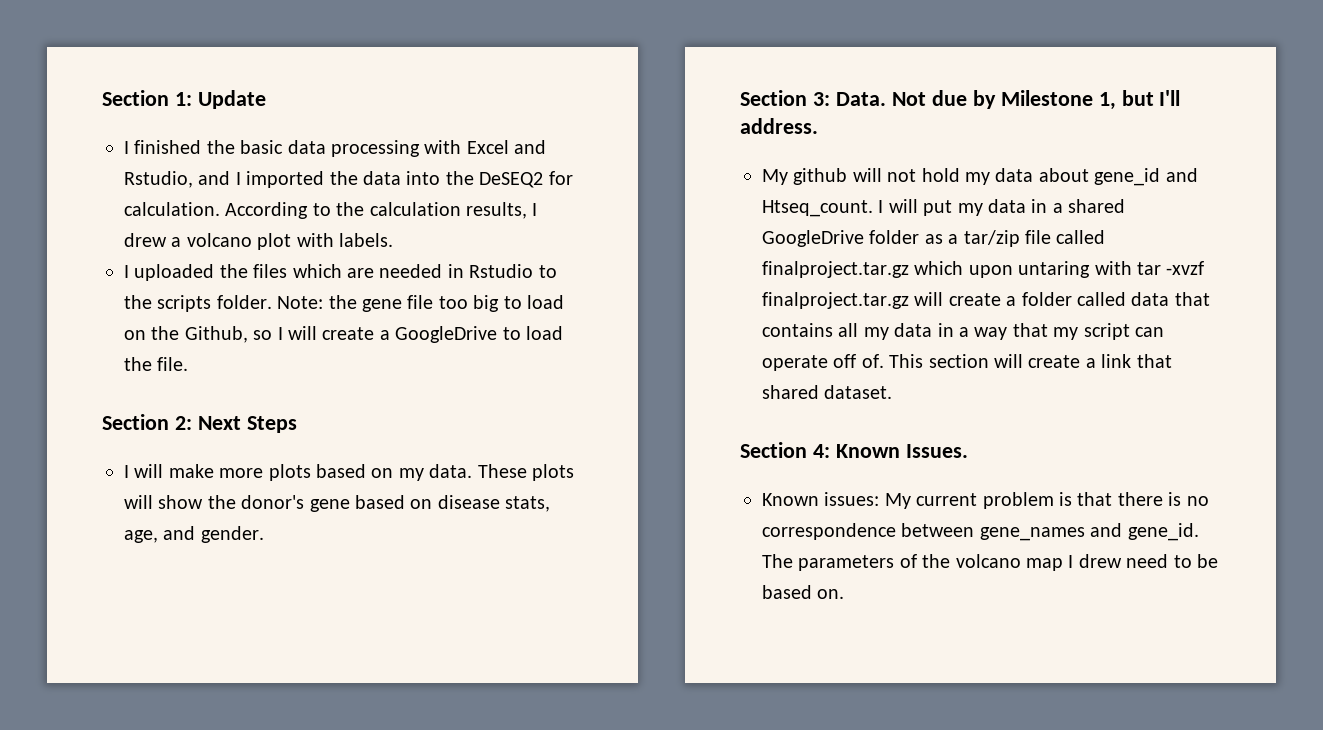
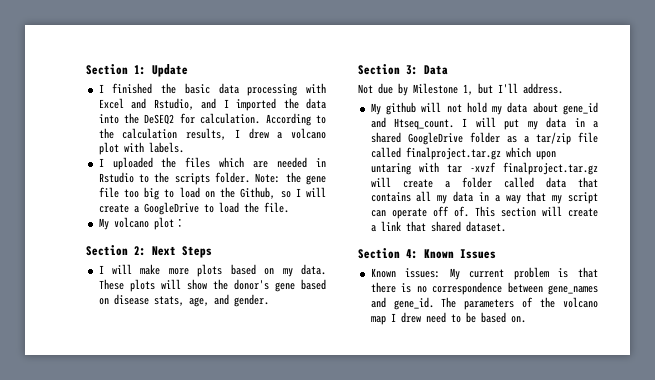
(189, 364) none -> [98,217,186,230] // My volcano plot：
[835,92,886,106] Data. -> [424,65,448,75] Data //
[905,444,968,458] Issues. -> [460,249,496,259] Issues

